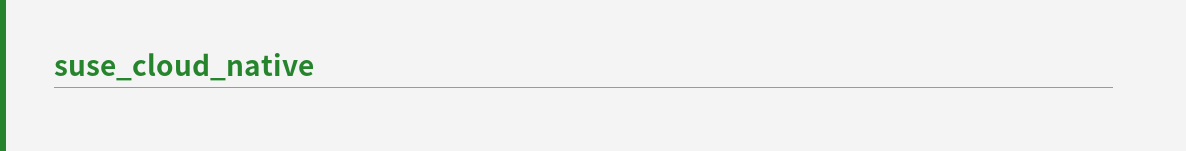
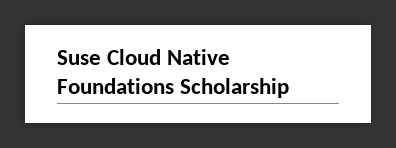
[54,53,314,81] suse_cloud_native -> [57,49,231,65] [57,78,290,98] Suse Cloud Native Foundations Scholarship

